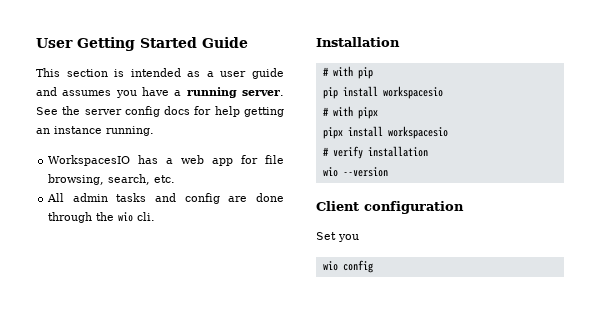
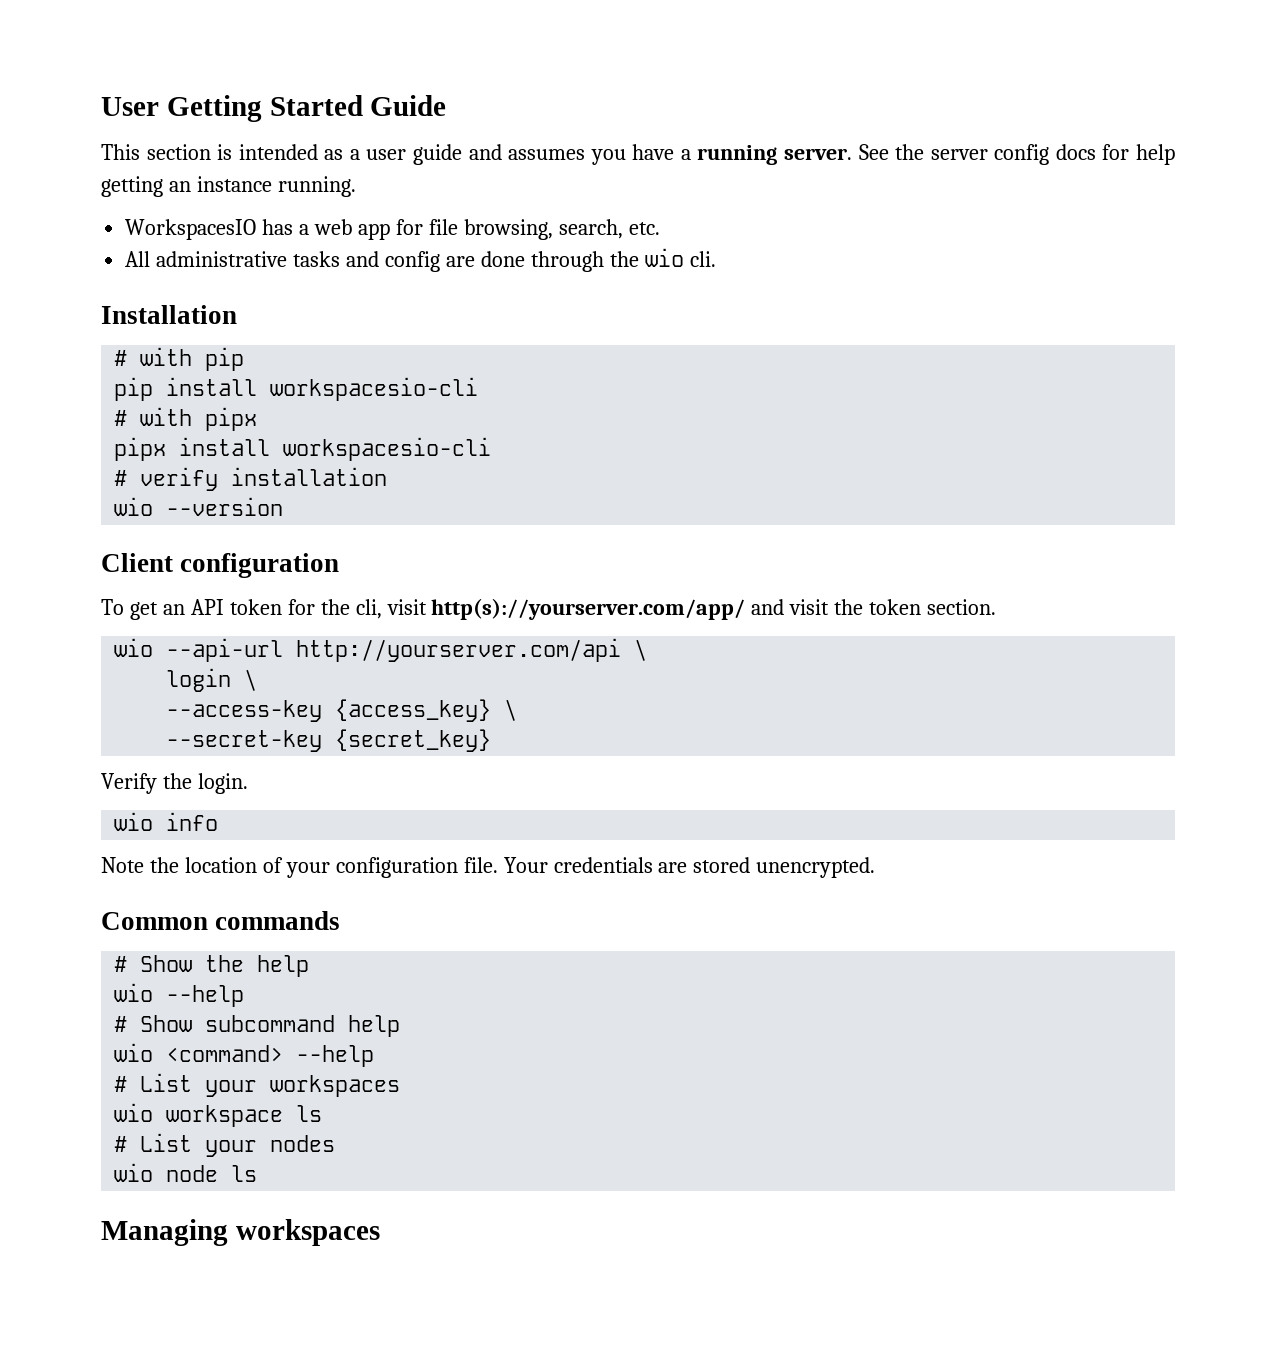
[72,193,108,202] admin -> [156,251,288,267] administrative
[382,86,443,99] workspacesio -> [270,377,479,401] workspacesio-cli
[387,126,448,139] workspacesio -> [283,437,492,461] workspacesio-cli
[316,232,359,242] [322,260,373,273] Set you // wio config -> [101,598,997,620] [114,638,648,662] [166,668,258,692] [166,699,518,722] [166,729,492,752] [101,773,248,794] [114,812,219,831] [101,857,876,878] [101,911,341,930] [114,955,310,977] [114,983,245,1007] [114,1015,401,1037] [114,1043,375,1067] [114,1073,401,1097] [114,1103,323,1127] [114,1133,336,1157] [114,1163,258,1182] [101,1219,380,1246] To get an API token for the cli, visit http(s)://yourserver.com/app/ and visit the token section. // wio --api-url http://yourserver.com/api \ // login \ // --access-key {access_key} \ // --secret-key {secret_key} // Verify the login. // wio info // Note the location of your configuration file. Your credentials are stored unencrypted. // Common commands // # Show the help // wio --help // # Show subcommand help // wio <command> --help // # List your workspaces // wio workspace ls // # List your nodes // wio node ls // Managing workspaces

